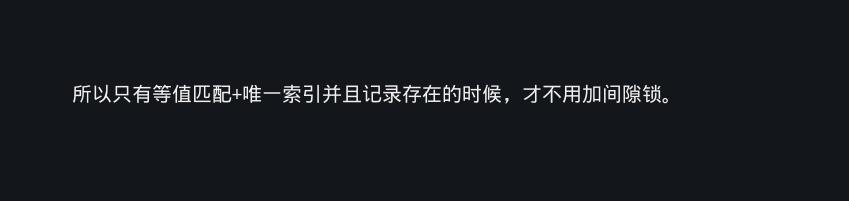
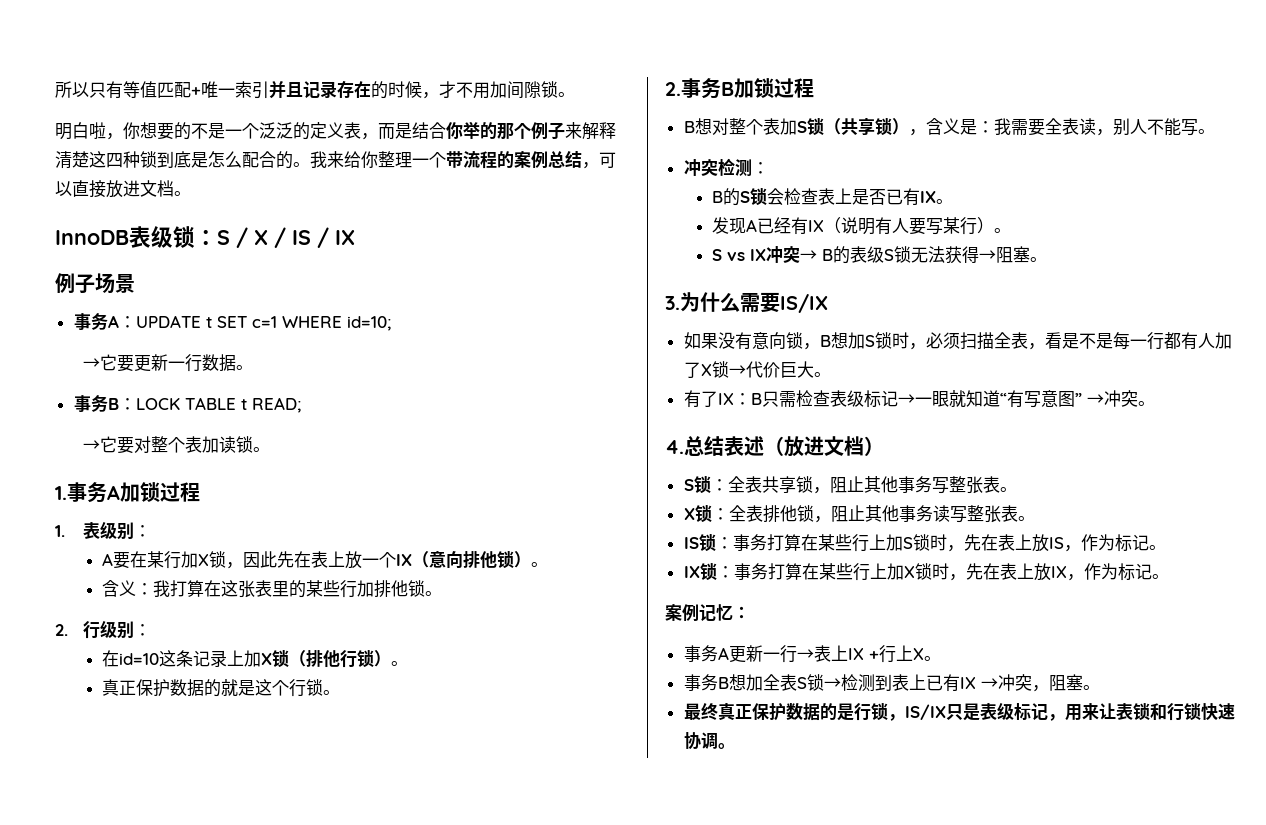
(682, 100) none -> [55,121,616,140] [55,150,616,169] [55,180,191,198] [55,226,355,248] [55,273,135,294] [73,313,391,331] [83,354,254,372] [73,395,301,413] [83,436,271,454] [55,482,200,503] [55,521,152,540] [102,551,549,569] [102,580,443,598] [55,620,152,639] [102,650,409,668] [102,679,341,697] [665,78,814,99] [683,118,1215,136] [683,158,769,176] [712,188,954,206] [712,217,1012,235] [712,246,1048,264] [665,292,828,313] [683,332,1232,350] [683,361,831,378] [683,390,1155,408] [665,436,884,457] [683,476,1017,494] [683,505,1035,523] [683,534,1166,552] [683,563,1169,581] [665,604,750,622] [683,645,941,663] [683,674,1100,692] [683,702,1235,721] [683,732,735,750] // 明白啦，你想要的不是一个泛泛的定义表，而是结合你举的那个例子来解释清楚这四种锁到底是怎么配合的。我来给你整理一个带流程的案例总结，可以直接放进文档。 // InnoDB表级锁：S / X / IS / IX // 例子场景 // 事务A：UPDATE t SET c=1 WHERE id=10; // →它要更新一行数据。 // 事务B：LOCK TABLE t READ; // →它要对整个表加读锁。 // 1.事务A加锁过程 // 1.表级别： // A要在某行加X锁，因此先在表上放一个IX（意向排他锁）。 // 含义：我打算在这张表里的某些行加排他锁。 // 2.行级别： // 在id=10这条记录上加X锁（排他行锁）。 // 真正保护数据的就是这个行锁。 // 2.事务B加锁过程 // B想对整个表加S锁（共享锁），含义是：我需要全表读，别人不能写。 // 冲突检测： // B的S锁会检查表上是否已有IX。 // 发现A已经有IX（说明有人要写某行）。 // S vs IX冲突→ B的表级S锁无法获得→阻塞。 // 3.为什么需要IS/IX // 如果没有意向锁，B想加S锁时，必须扫描全表，看是不是每一行都有人加了X锁→代价巨大。 // 有了IX：B只需检查表级标记→一眼就知道“有写意图” →冲突。 // 4.总结表述（放进文档） // S锁：全表共享锁，阻止其他事务写整张表。 // X锁：全表排他锁，阻止其他事务读写整张表。 // IS锁：事务打算在某些行上加S锁时，先在表上放IS，作为标记。 // IX锁：事务打算在某些行上加X锁时，先在表上放IX，作为标记。 // 案例记忆： // 事务A更新一行→表上IX +行上X。 // 事务B想加全表S锁→检测到表上已有IX →冲突，阻塞。 // 最终真正保护数据的是行锁，IS/IX只是表级标记，用来让表锁和行锁快速协调。

